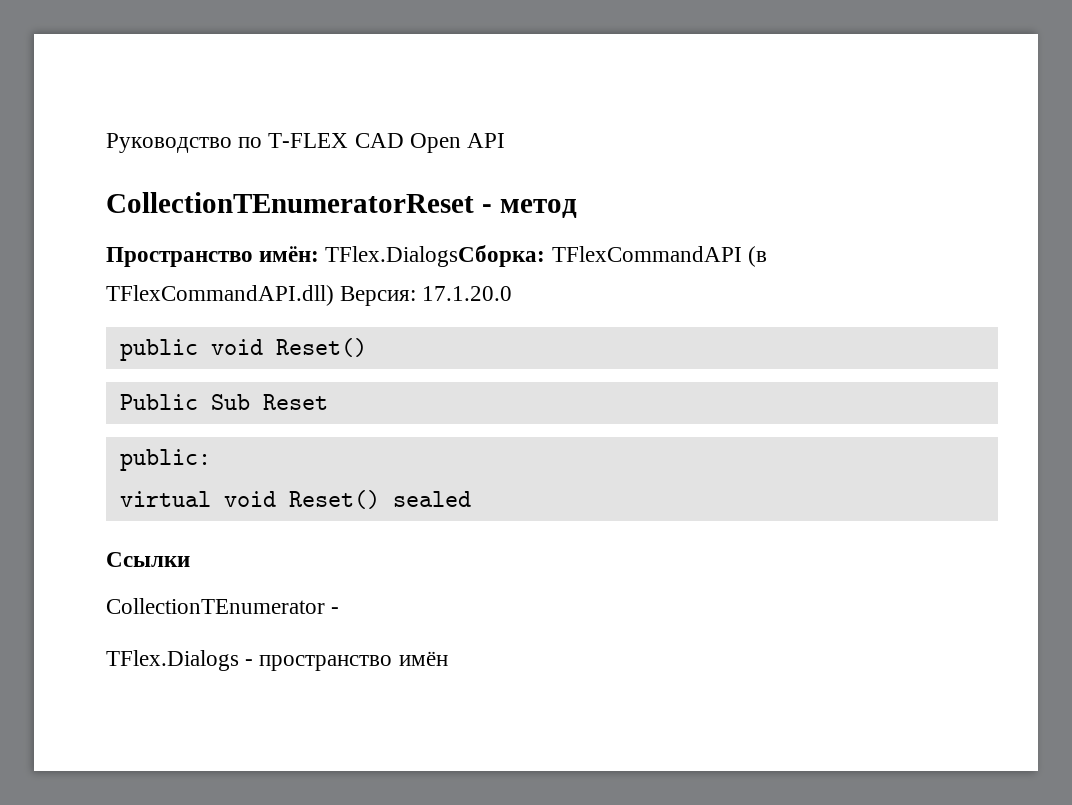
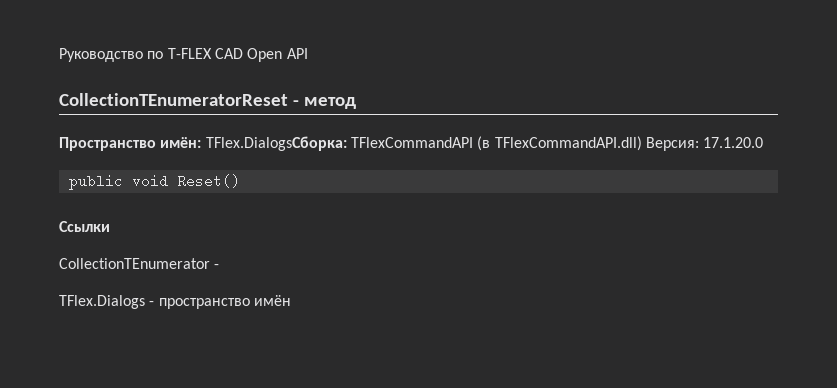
[119,394,328,410] [119,449,211,471] [119,490,471,509] // Public Sub Reset // public: // virtual void Reset() sealed -> (240, 181) none

